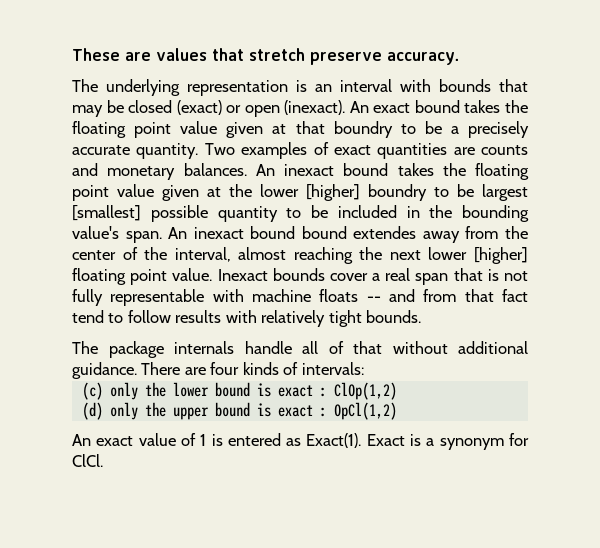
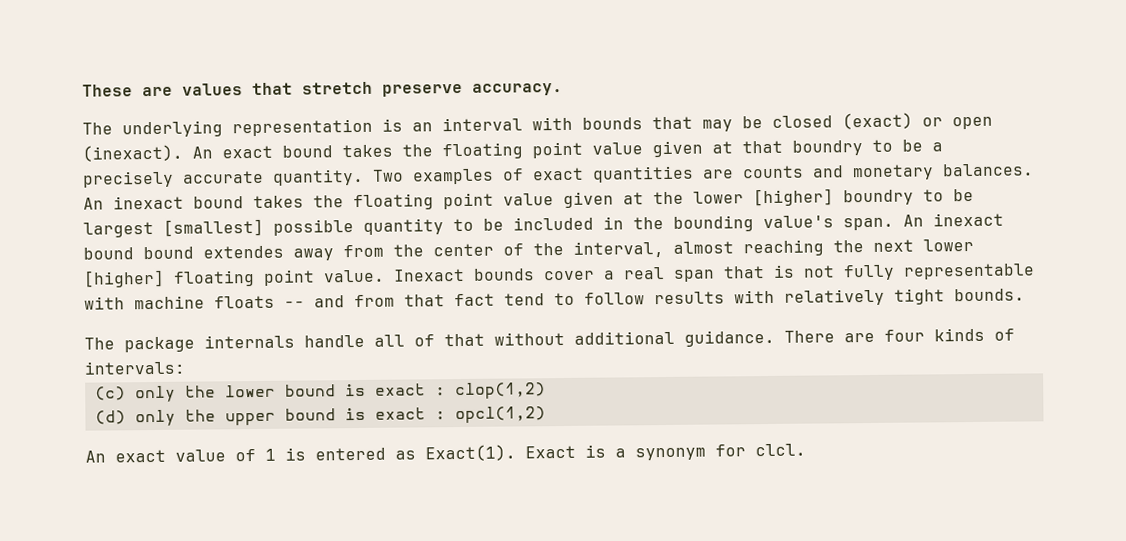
[333,382,397,400] ClOp(1,2) -> [454,382,546,400] clop(1,2)
[333,402,397,420] OpCl(1,2) -> [454,406,546,424] opcl(1,2)
[72,454,103,467] ClCl. -> [755,443,806,457] clcl.

